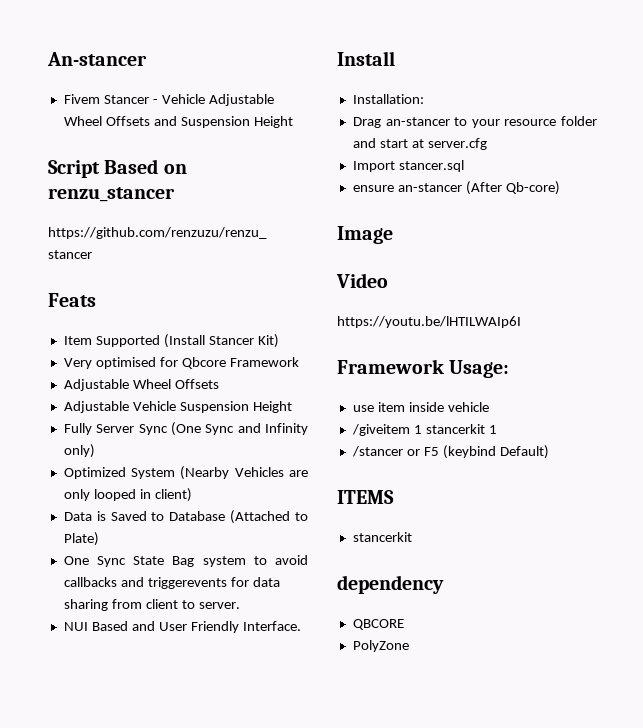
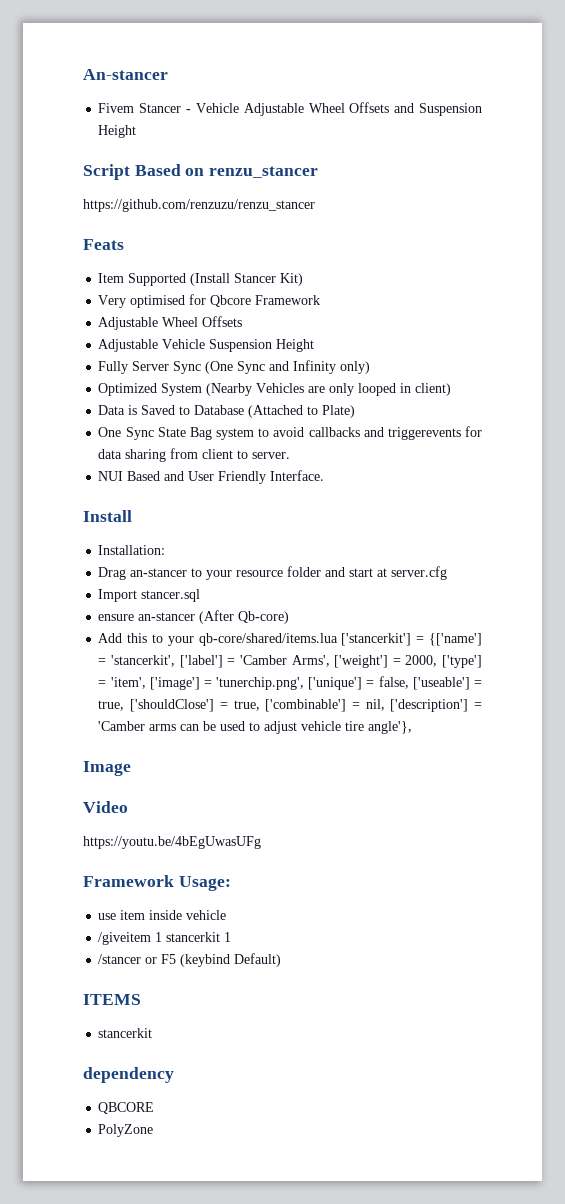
(560, 188) none -> [98,633,483,646] [98,655,482,668] [98,676,483,690] [98,699,482,712] [98,721,413,734] // Add this to your qb-core/shared/items.lua ['stancerkit'] = {['name'] = 'stancerkit', ['label'] = 'Camber Arms', ['weight'] = 2000, ['type'] = 'item', ['image'] = 'tunerchip.png', ['unique'] = false, ['useable'] = true, ['shouldClose'] = true, ['combinable'] = nil, ['description'] = 'Camber arms can be used to adjust vehicle tire angle'},
[337,316,521,328] https://youtu.be/lHTILWAIp6I -> [83,836,261,849] https://youtu.be/4bEgUwasUFg

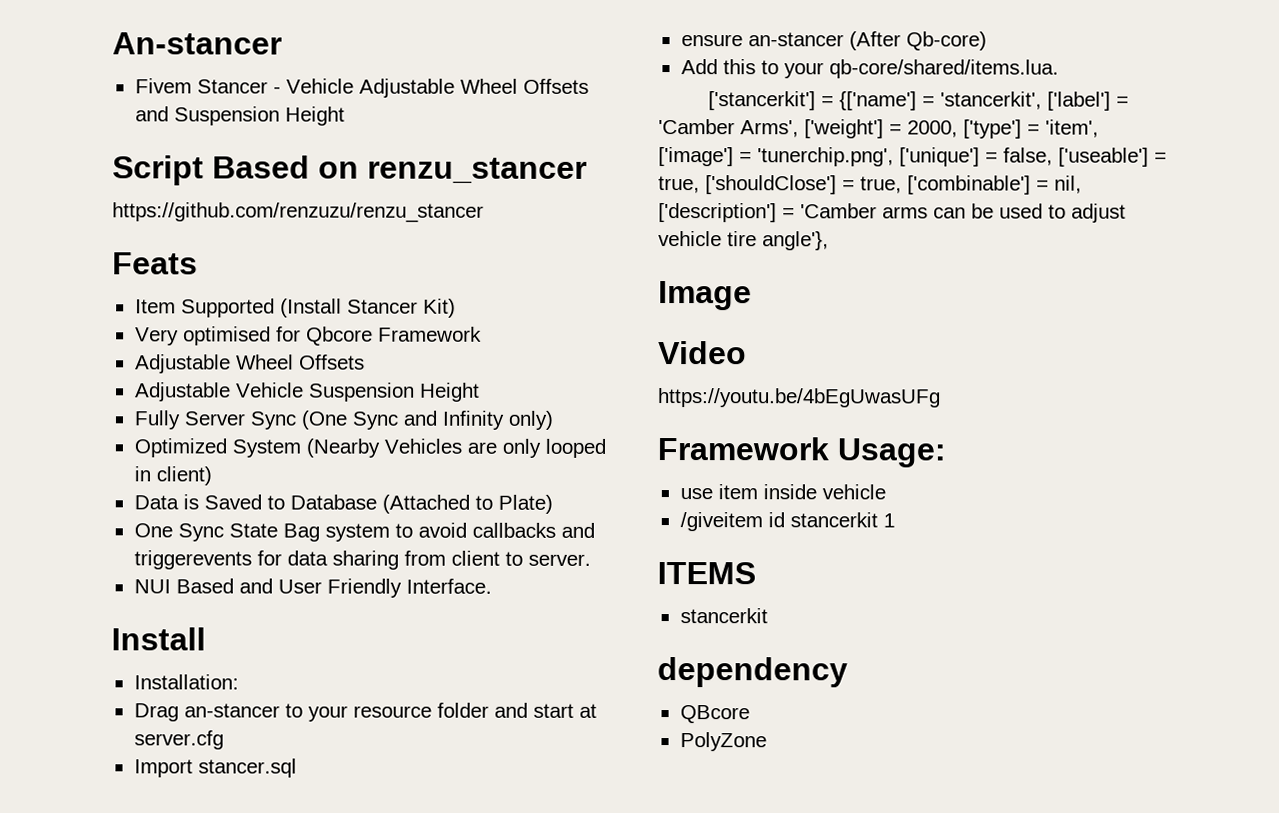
[198,633,338,646] qb-core/shared/items.lua -> [828,59,1059,79] qb-core/shared/items.lua. //
[155,932,163,942] 1 -> [767,512,785,528] id
[98,953,282,967] // /stancer or F5 (keybind Default) -> (895, 520) none
[98,1102,155,1114] QBCORE -> [679,705,750,724] QBcore

